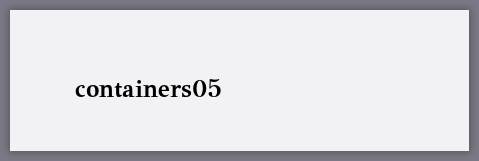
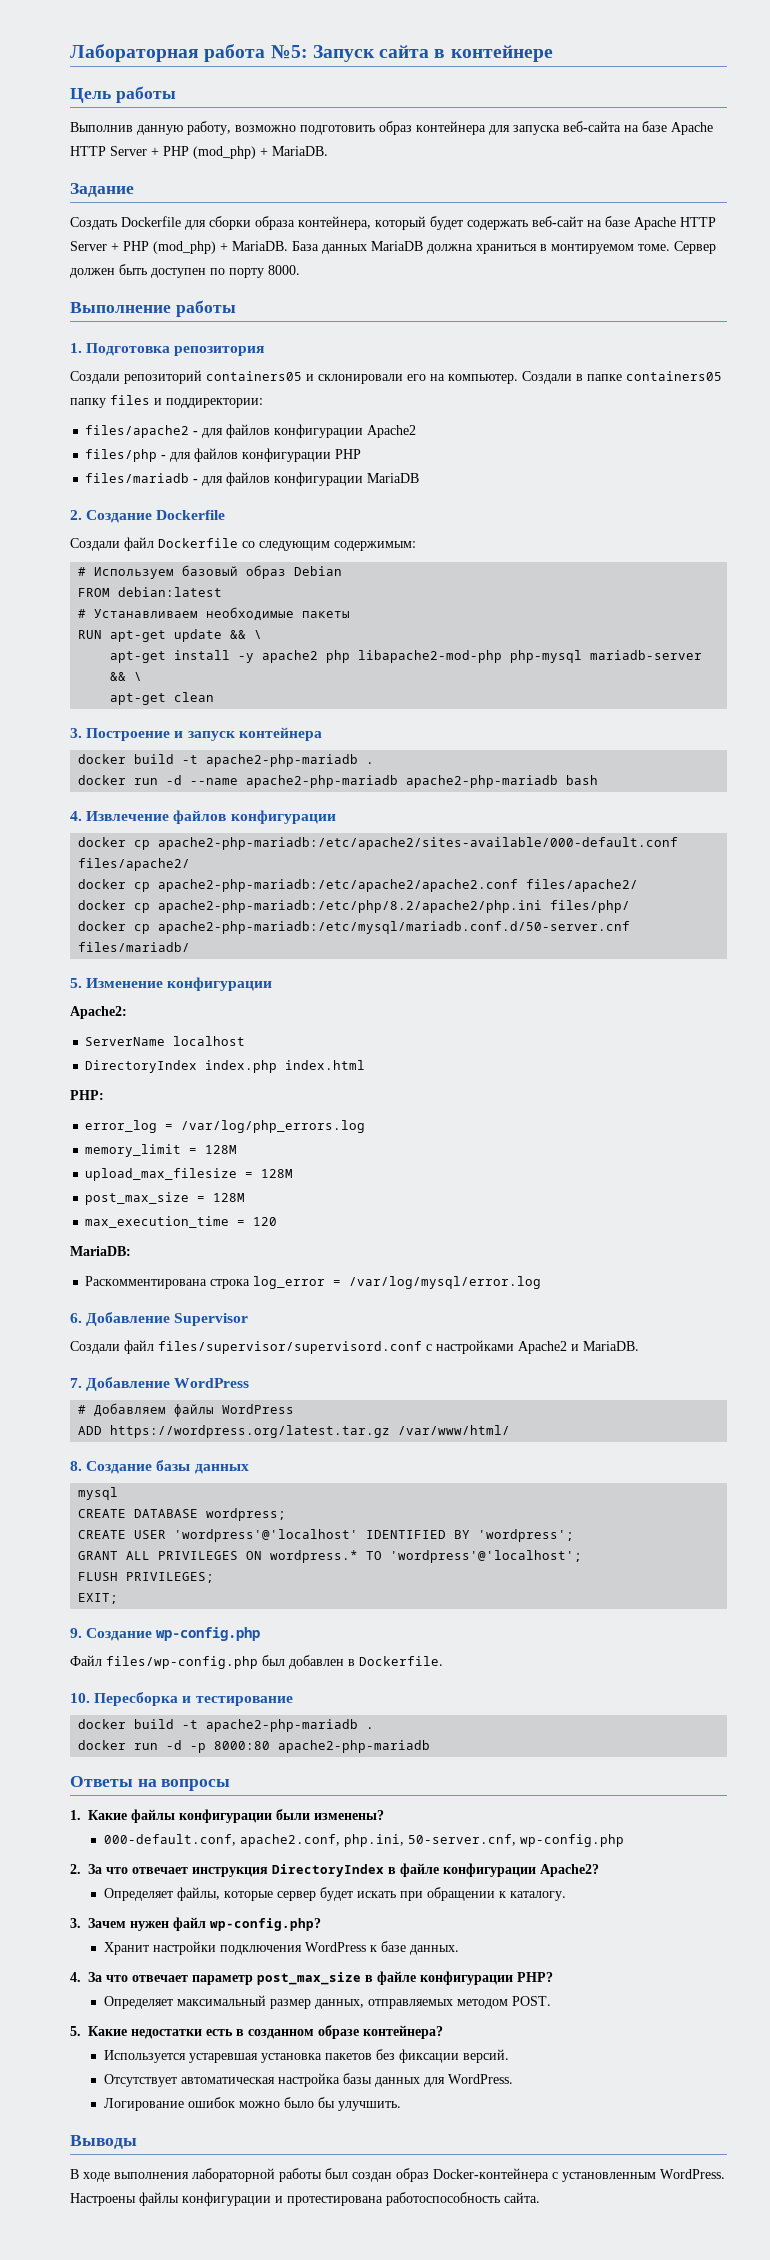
[75,79,222,98] containers05 -> [70,44,553,62] [70,86,176,103] [70,121,713,135] [70,146,328,159] [70,183,134,197] [70,216,716,230] [70,241,716,254] [70,264,300,278] [70,300,236,317] [70,343,265,356] [70,370,722,384] [70,395,263,408] [85,424,417,438] [85,448,362,462] [85,472,420,486] [70,510,226,523] [70,537,416,551] [78,565,343,579] [78,587,223,597] [78,607,351,621] [78,629,263,642] [110,650,703,663] [110,672,143,681] [110,692,215,705] [70,727,322,741] [78,754,375,767] [78,775,599,788] [70,810,336,824] [78,837,679,850] [78,858,191,871] [78,879,639,892] [78,900,631,913] [78,921,631,934] [78,942,191,952] [70,977,273,991] [70,1006,127,1019] [85,1036,246,1046] [85,1060,366,1073] [70,1090,104,1100] [85,1120,366,1133] [85,1144,238,1157] [85,1168,294,1181] [85,1192,246,1205] [85,1216,278,1228] [70,1246,131,1256] [85,1276,542,1289] [70,1312,249,1326] [70,1340,639,1354] [70,1377,250,1391] [78,1403,295,1417] [78,1425,511,1438] [70,1460,249,1474] [78,1487,119,1500] [78,1508,287,1521] [78,1529,575,1542] [78,1550,583,1563] [78,1572,215,1583] [78,1593,119,1604] [70,1627,261,1641] [70,1655,443,1669] [70,1692,293,1706] [78,1719,375,1732] [78,1740,431,1753] [70,1776,231,1791] [70,1809,385,1823] [103,1834,624,1847] [70,1863,600,1877] [103,1887,566,1901] [70,1917,322,1931] [103,1941,459,1955] [70,1971,554,1985] [103,1995,551,2009] [70,2025,444,2039] [103,2049,509,2063] [103,2073,513,2087] [103,2097,401,2111] [70,2135,137,2149] [70,2168,725,2182] [70,2192,540,2206] Лабораторная работа №5: Запуск сайта в контейнере // Цель работы // Выполнив данную работу, возможно подготовить образ контейнера для запуска веб-сайта на базе Apache HTTP Server + PHP (mod_php) + MariaDB. // Задание // Создать Dockerfile для сборки образа контейнера, который будет содержать веб-сайт на базе Apache HTTP Server + PHP (mod_php) + MariaDB. База данных MariaDB должна храниться в монтируемом томе. Сервер должен быть доступен по порту 8000. // Выполнение работы // 1. Подготовка репозитория // Создали репозиторий containers05 и склонировали его на компьютер. Создали в папке containers05 папку files и поддиректории: // files/apache2 - для файлов конфигурации Apache2 // files/php - для файлов конфигурации PHP // files/mariadb - для файлов конфигурации MariaDB // 2. Создание Dockerfile // Создали файл Dockerfile со следующим содержимым: // # Используем базовый образ Debian // FROM debian:latest // # Устанавливаем необходимые пакеты // RUN apt-get update && \ // apt-get install -y apache2 php libapache2-mod-php php-mysql mariadb-server && \ // apt-get clean // 3. Построение и запуск контейнера // docker build -t apache2-php-mariadb . // docker run -d --name apache2-php-mariadb apache2-php-mariadb bash // 4. Извлечение файлов конфигурации // docker cp apache2-php-mariadb:/etc/apache2/sites-available/000-default.conf files/apache2/ // docker cp apache2-php-mariadb:/etc/apache2/apache2.conf files/apache2/ // docker cp apache2-php-mariadb:/etc/php/8.2/apache2/php.ini files/php/ // docker cp apache2-php-mariadb:/etc/mysql/mariadb.conf.d/50-server.cnf files/mariadb/ // 5. Изменение конфигурации // Apache2: // ServerName localhost // DirectoryIndex index.php index.html // PHP: // error_log = /var/log/php_errors.log // memory_limit = 128M // upload_max_filesize = 128M // post_max_size = 128M // max_execution_time = 120 // MariaDB: // Раскомментирована строка log_error = /var/log/mysql/error.log // 6. Добавление Supervisor // Создали файл files/supervisor/supervisord.conf с настройками Apache2 и MariaDB. // 7. Добавление WordPress // # Добавляем файлы WordPress // ADD https://wordpress.org/latest.tar.gz /var/www/html/ // 8. Создание базы данных // mysql // CREATE DATABASE wordpress; // CREATE USER 'wordpress'@'localhost' IDENTIFIED BY 'wordpress'; // GRANT ALL PRIVILEGES ON wordpress.* TO 'wordpress'@'localhost'; // FLUSH PRIVILEGES; // EXIT; // 9. Создание wp-config.php // Файл files/wp-config.php был добавлен в Dockerfile. // 10. Пересборка и тестирование // docker build -t apache2-php-mariadb . // docker run -d -p 8000:80 apache2-php-mariadb // Ответы на вопросы // 1. Какие файлы конфигурации были изменены? // 000-default.conf, apache2.conf, php.ini, 50-server.cnf, wp-config.php // 2. За что отвечает инструкция DirectoryIndex в файле конфигурации Apache2? // Определяет файлы, которые сервер будет искать при обращении к каталогу. // 3. Зачем нужен файл wp-config.php? // Хранит настройки подключения WordPress к базе данных. // 4. За что отвечает параметр post_max_size в файле конфигурации PHP? // Определяет максимальный размер данных, отправляемых методом POST. // 5. Какие недостатки есть в созданном образе контейнера? // Используется устаревшая установка пакетов без фиксации версий. // Отсутствует автоматическая настройка базы данных для WordPress. // Логирование ошибок можно было бы улучшить. // Выводы // В ходе выполнения лабораторной работы был создан образ Docker-контейнера с установленным WordPress. Настроены файлы конфигурации и протестирована работоспособность сайта.

